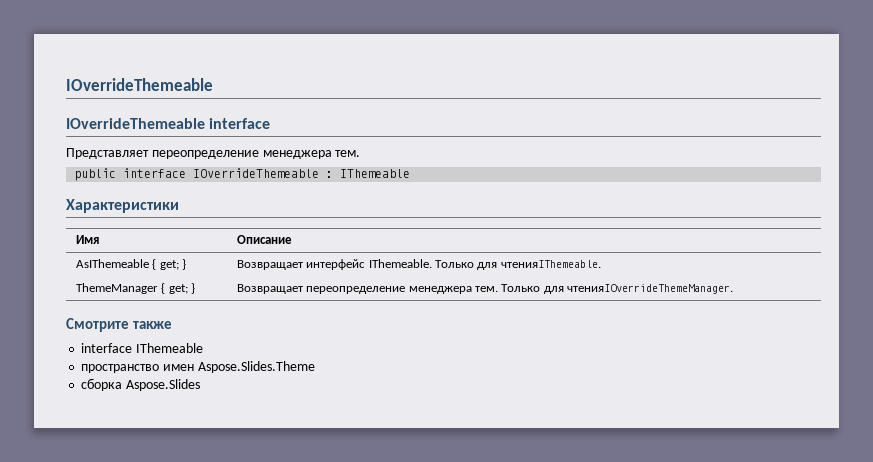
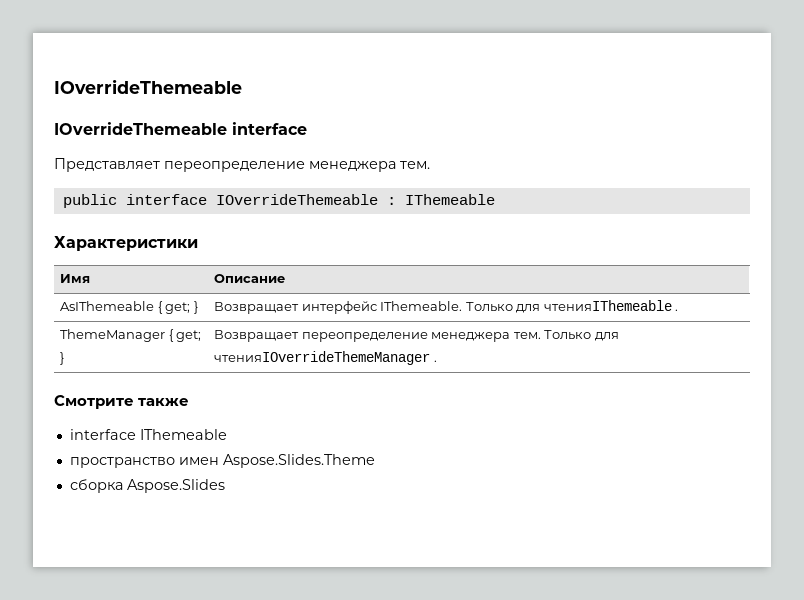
[500,260,601,268] чтенияIThemeable. -> [543,300,679,311] чтенияIThemeable .
[567,284,734,294] чтенияIOverrideThemeManager. -> [214,351,437,365] чтенияIOverrideThemeManager .

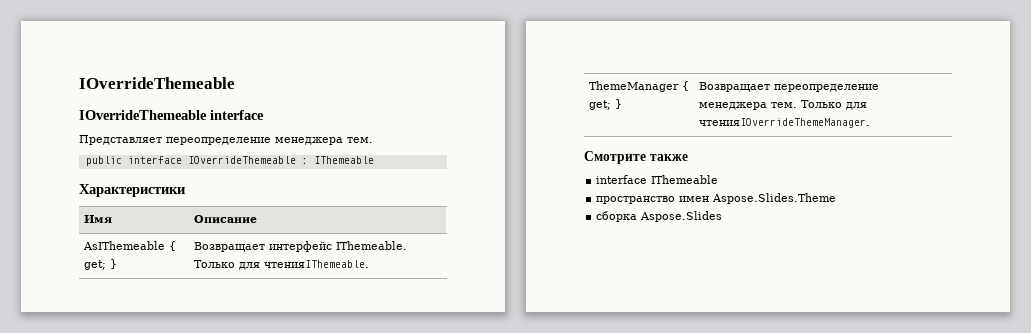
[543,300,679,311] чтенияIThemeable . -> [263,260,369,268] чтенияIThemeable.
[214,351,437,365] чтенияIOverrideThemeManager . -> [698,118,870,128] чтенияIOverrideThemeManager.

